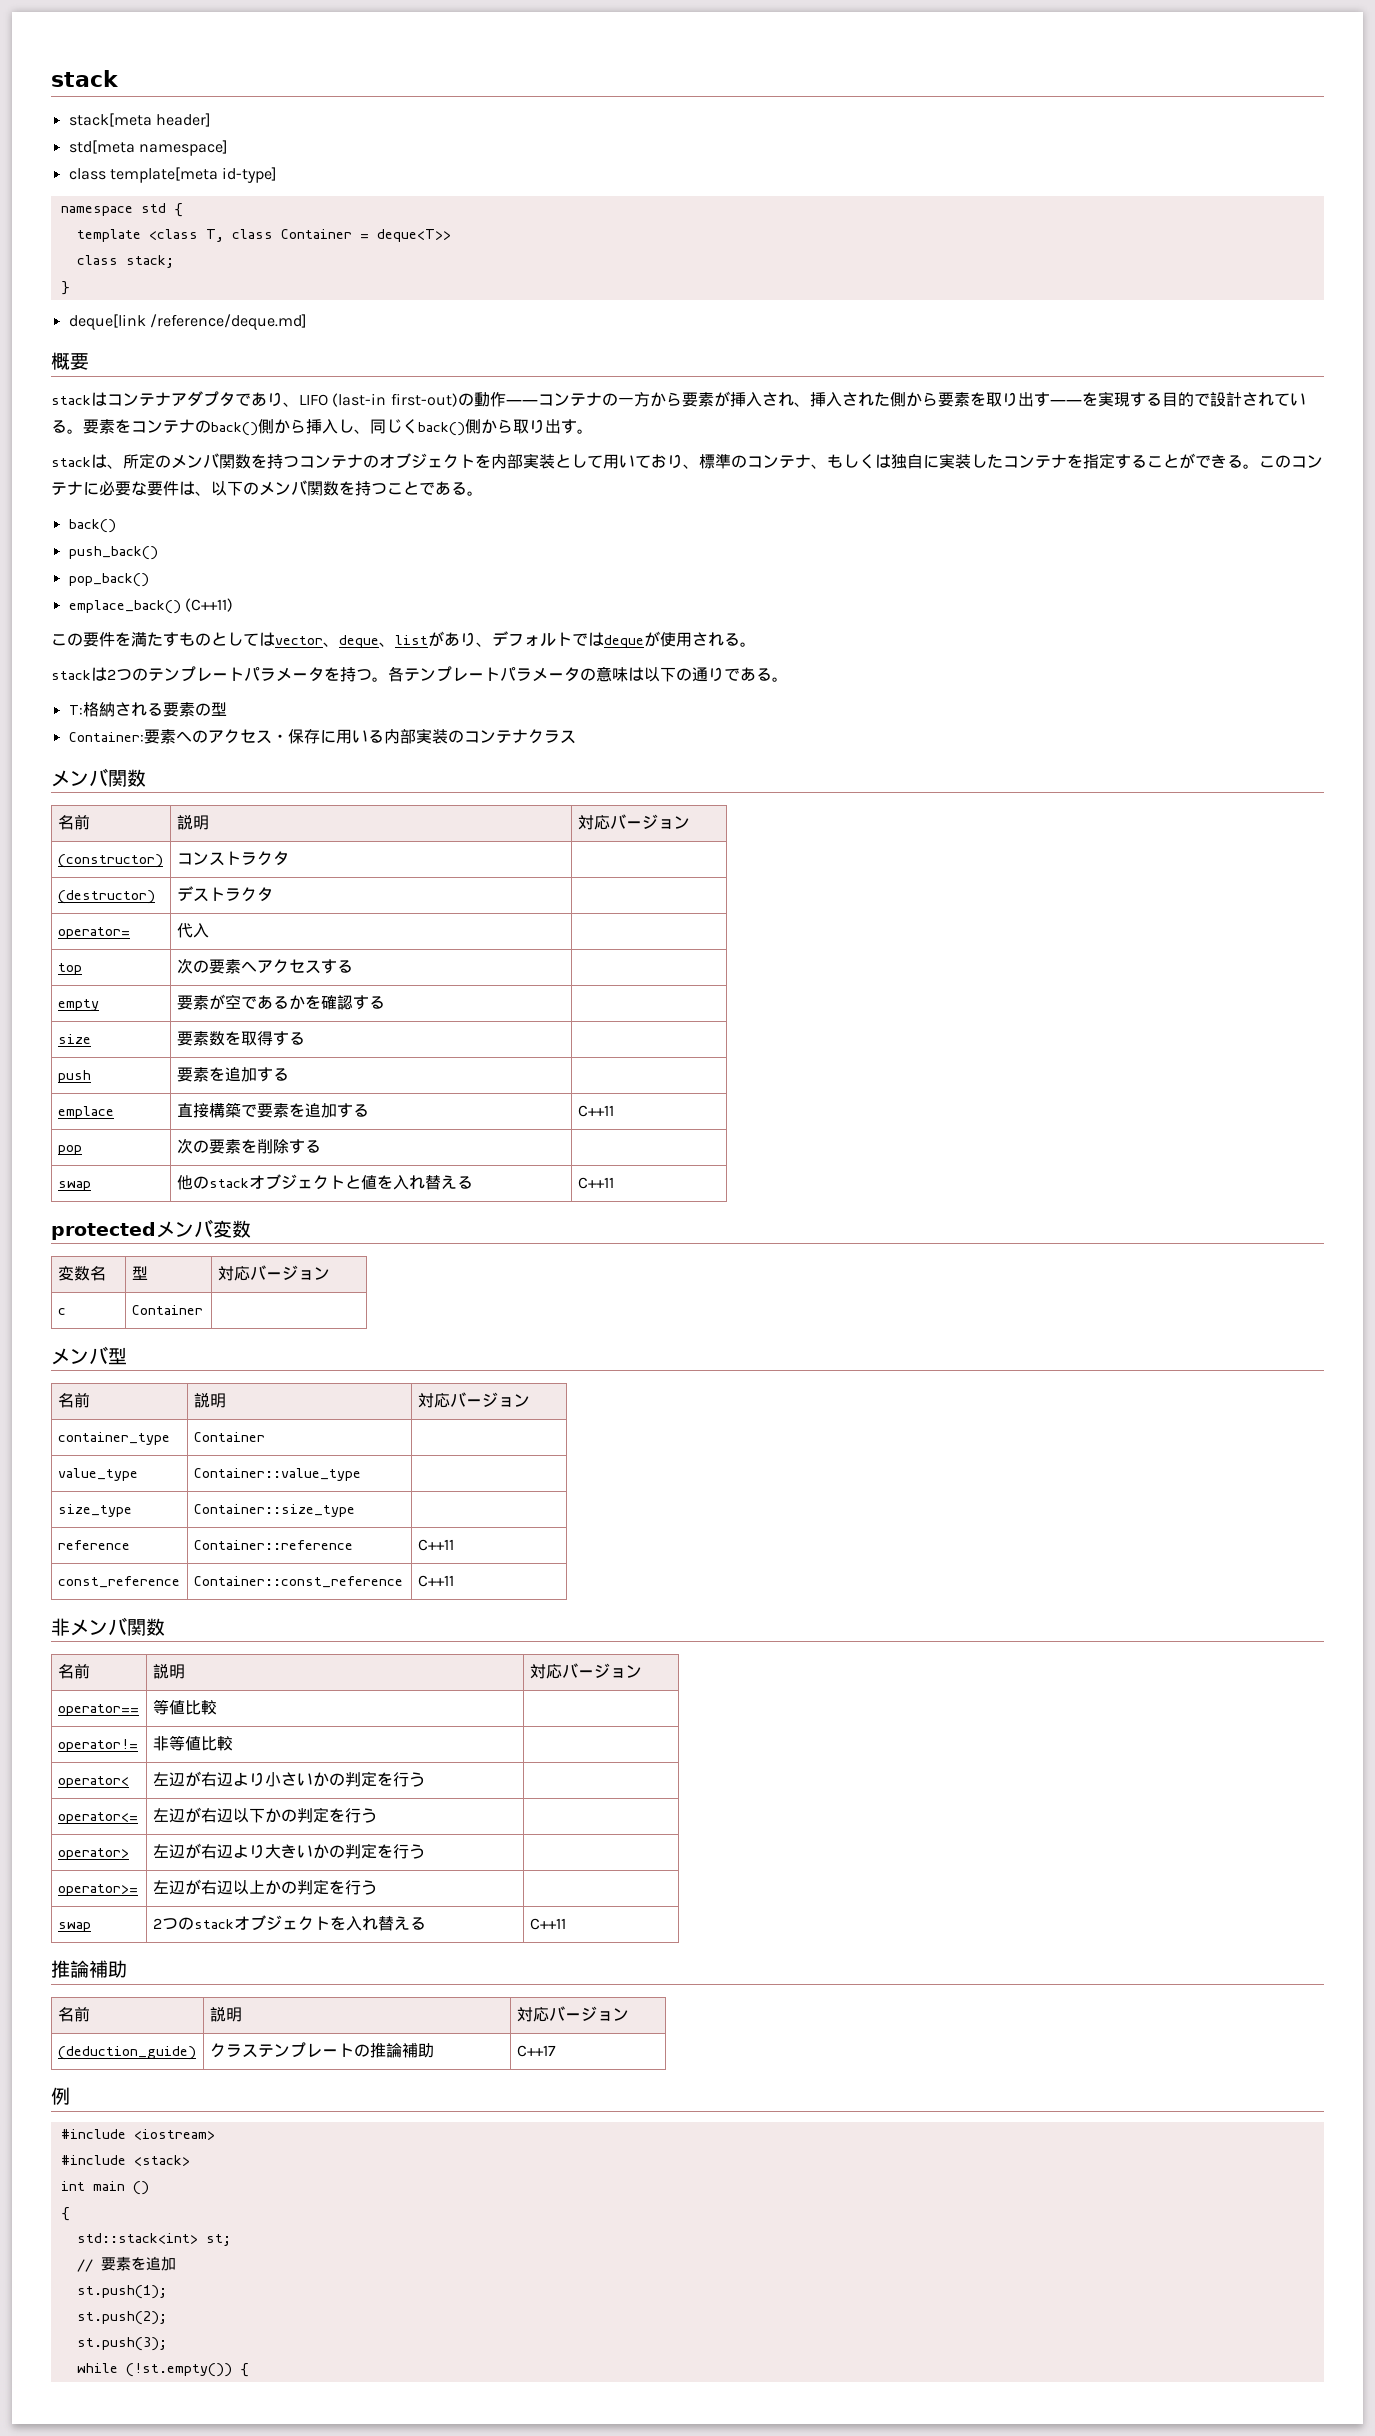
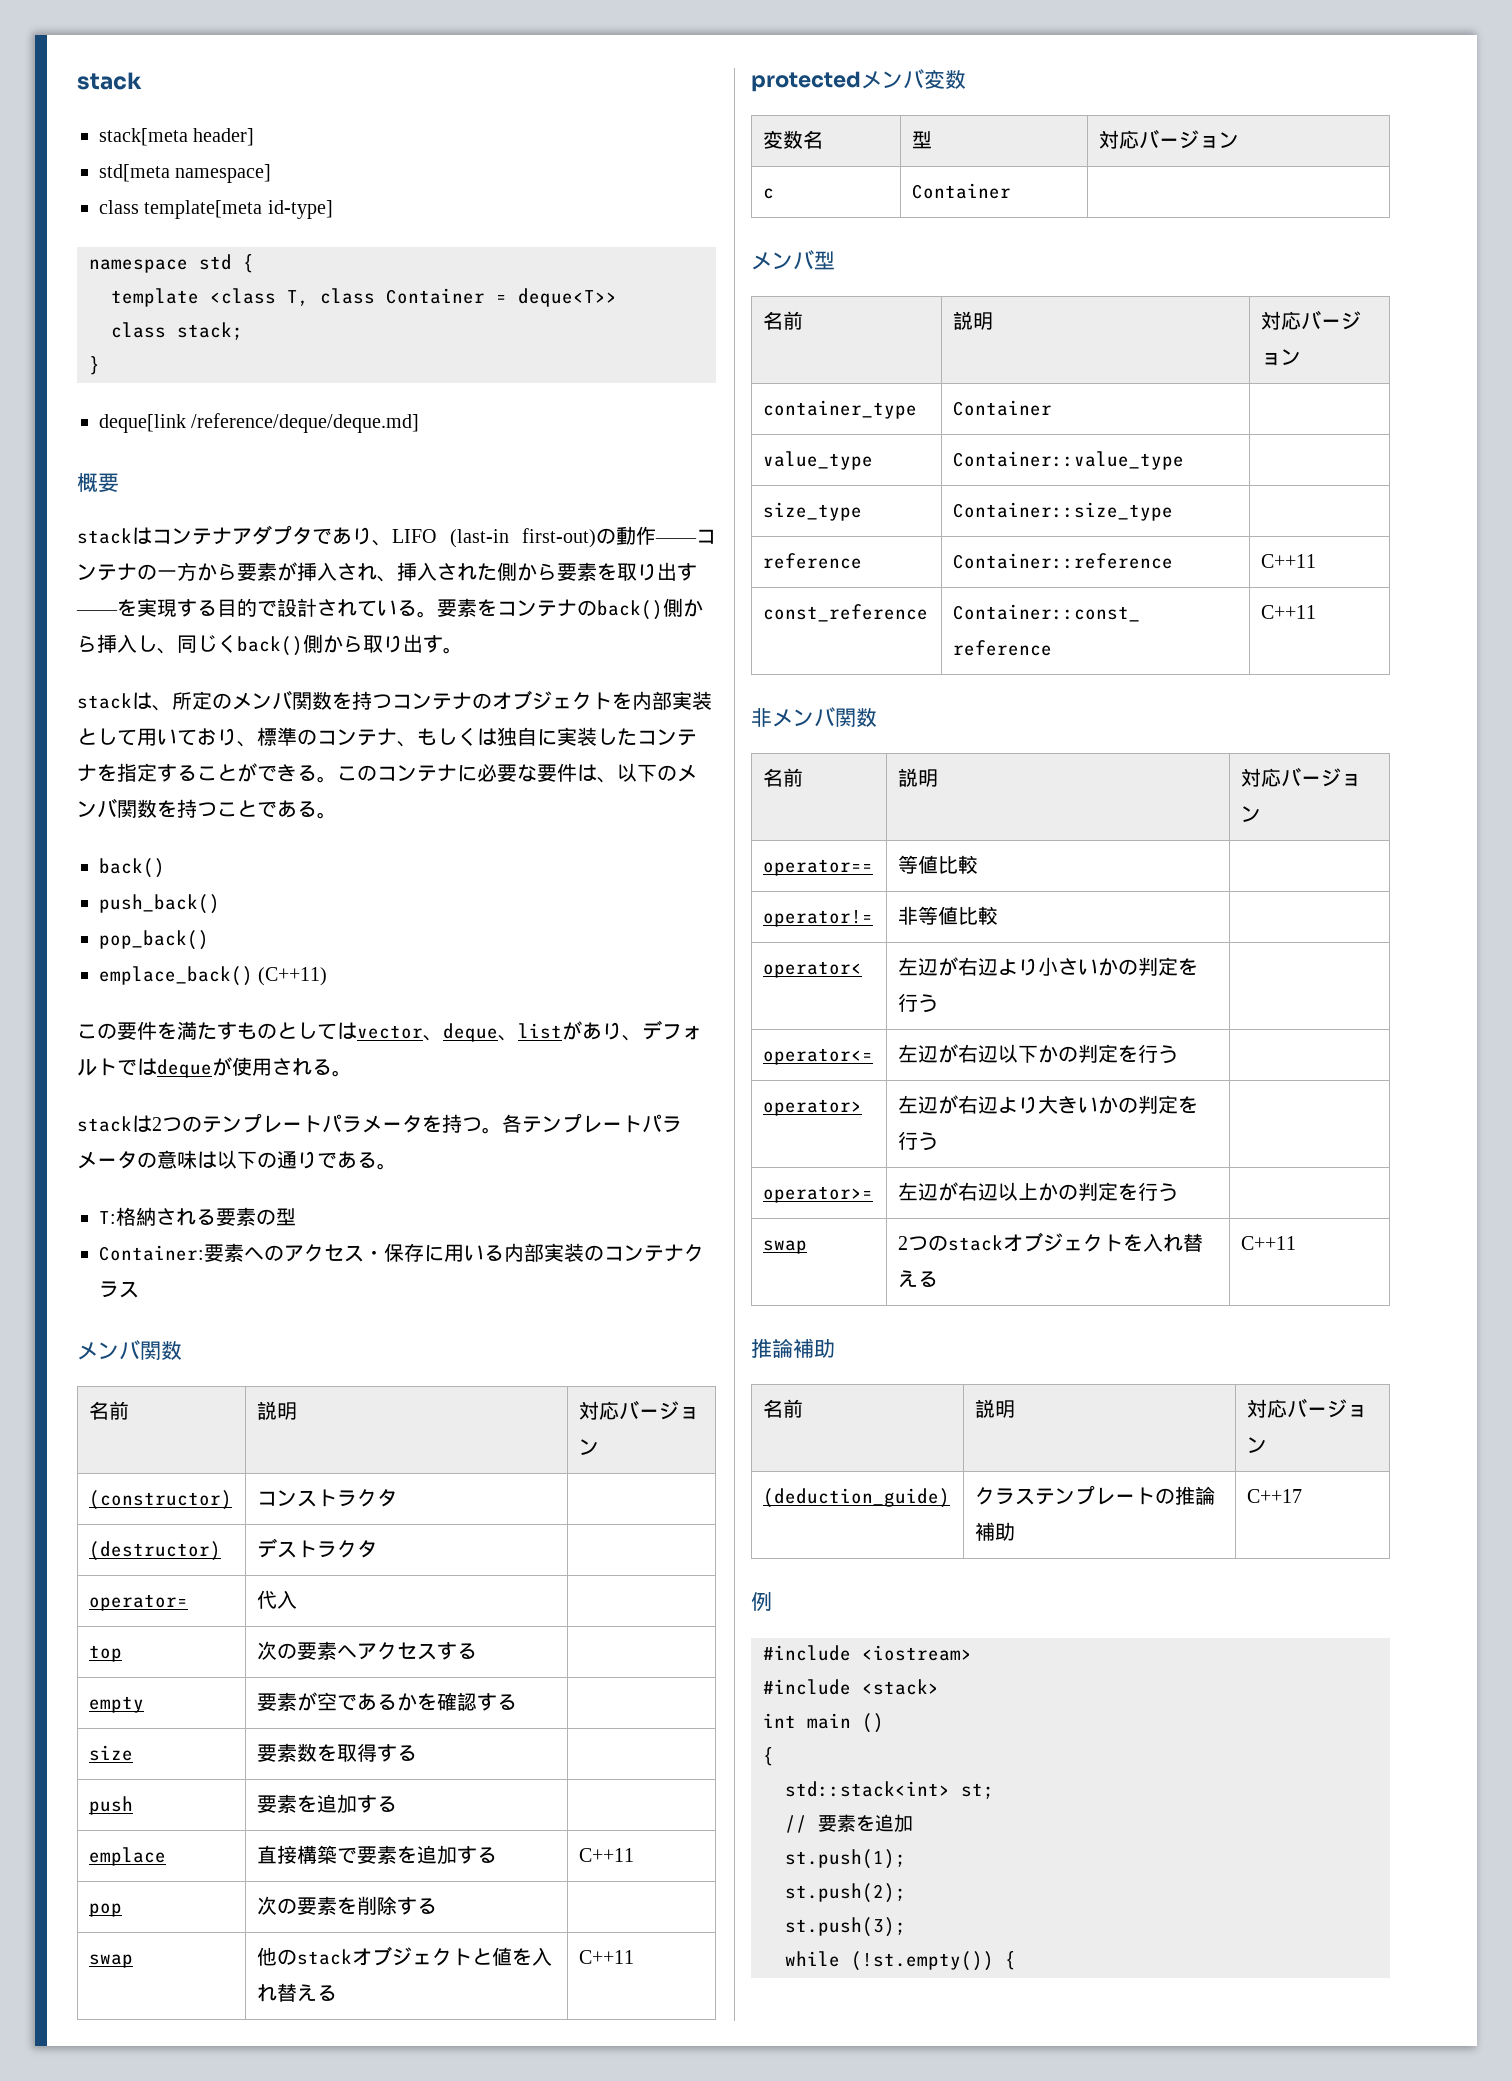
[149,314,307,330] /reference/deque.md] -> [191,413,420,433] /reference/deque/deque.md]

